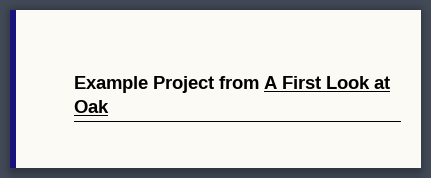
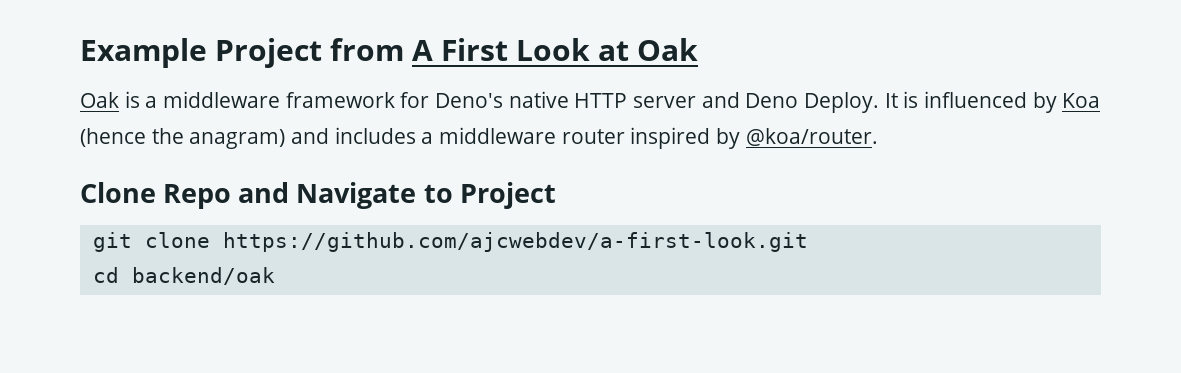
(109, 106) none -> [80,91,1101,113] [80,127,878,149] [80,182,556,209] [92,232,808,252] [92,267,275,285] // Oak is a middleware framework for Deno's native HTTP server and Deno Deploy. It is influenced by Koa (hence the anagram) and includes a middleware router inspired by @koa/router. // Clone Repo and Navigate to Project // git clone https://github.com/ajcwebdev/a-first-look.git // cd backend/oak

